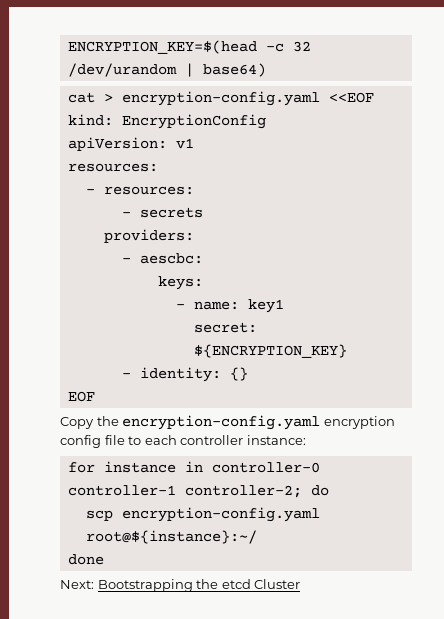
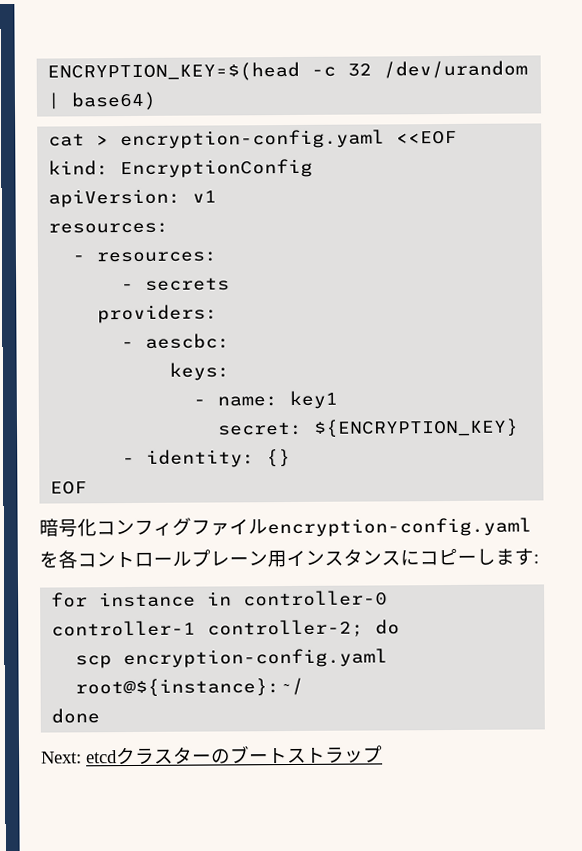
[60,415,395,430] [60,435,306,448] Copy the encryption-config.yaml encryption config file to each controller instance: -> [39,517,532,538] [39,548,539,569] 暗号化コンフィグファイルencryption-config.yamlを各コントロールプレーン用インスタンスにコピーします:
[97,579,301,592] Bootstrapping the etcd Cluster -> [86,745,383,766] etcdクラスターのブートストラップ

